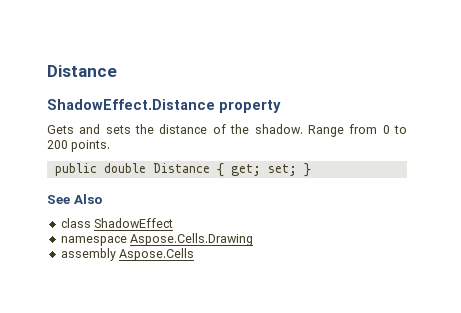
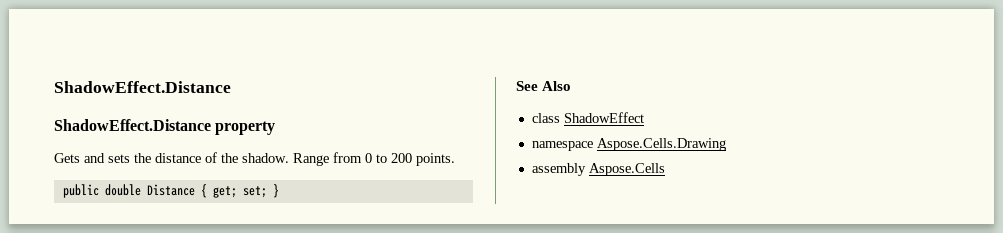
[47,65,117,77] Distance -> [54,81,231,93] ShadowEffect.Distance

